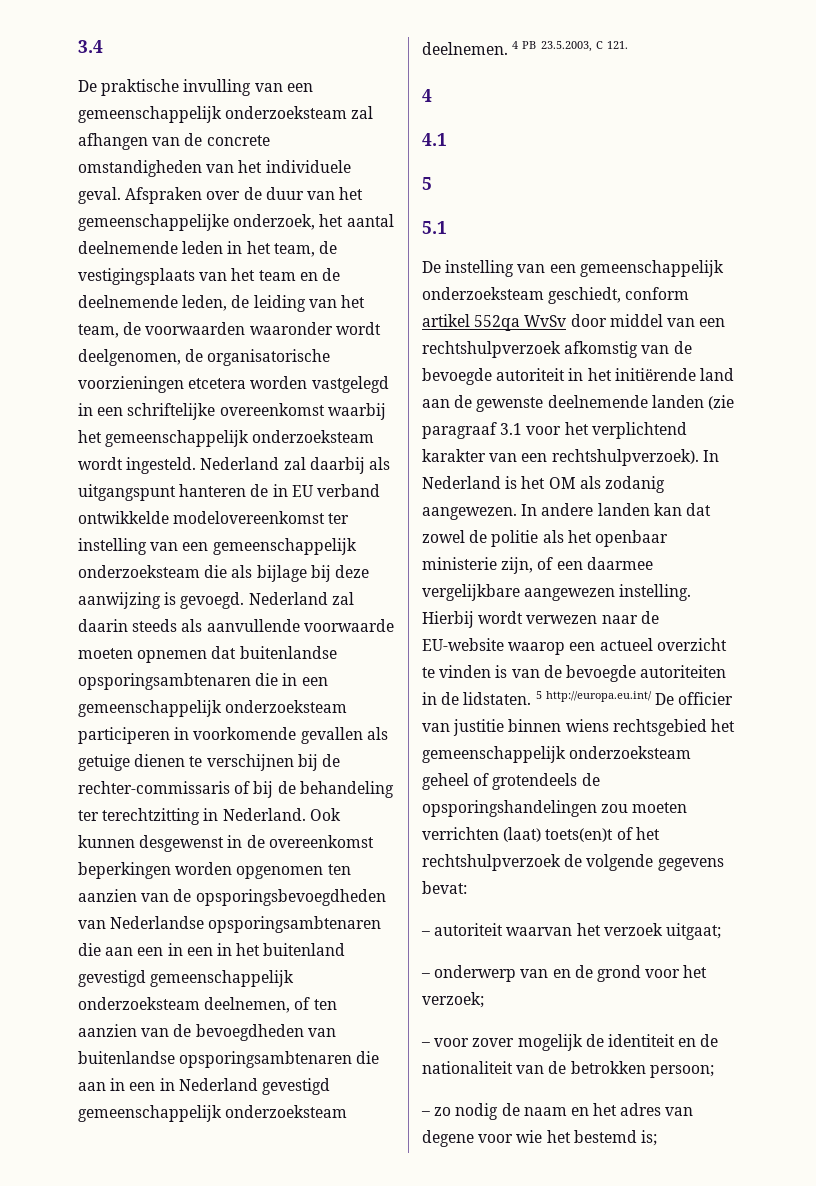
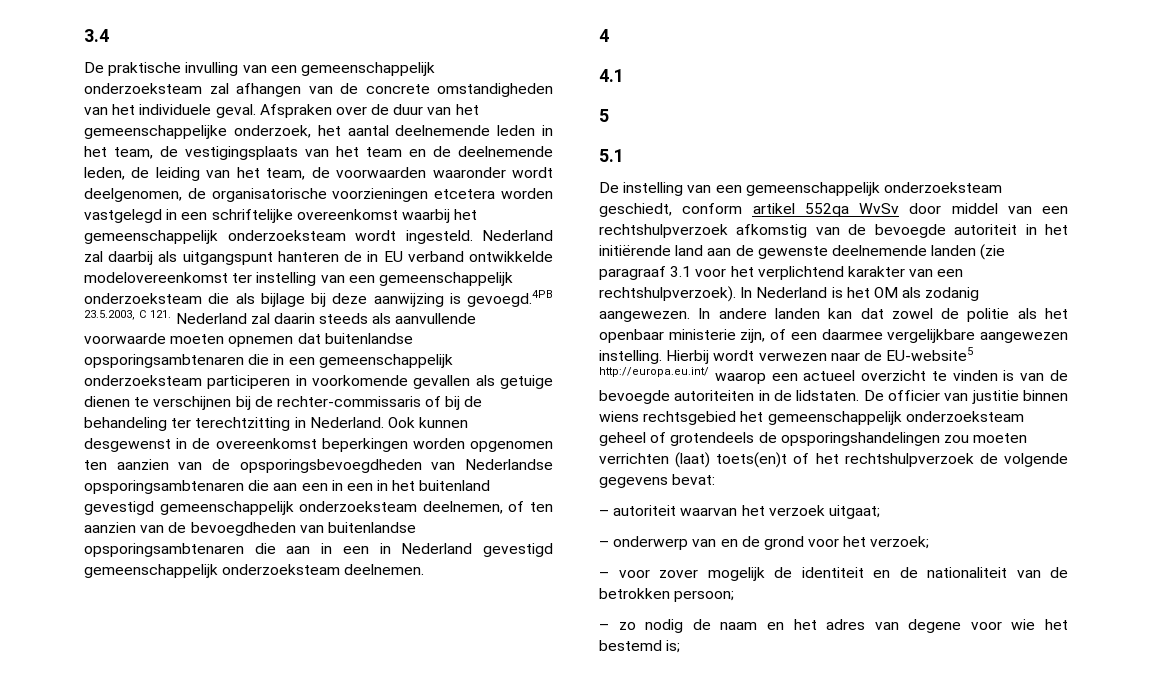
[180,592,245,609] gevoegd. -> [467,290,553,307] [84,310,172,320] gevoegd.4PB 23.5.2003, C 121.
[512,41,628,52] 4 PB 23.5.2003, C 121. -> (425, 569) none
[422,638,504,651] EU-website -> [886,347,974,361] [599,367,709,377] EU-website5 http://europa.eu.int/
[535,691,652,702] 5 http://europa.eu.int/ -> (860, 395) none

